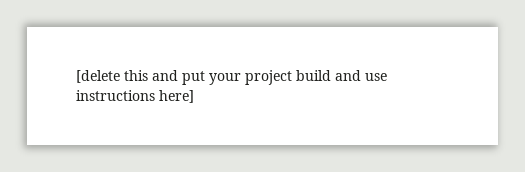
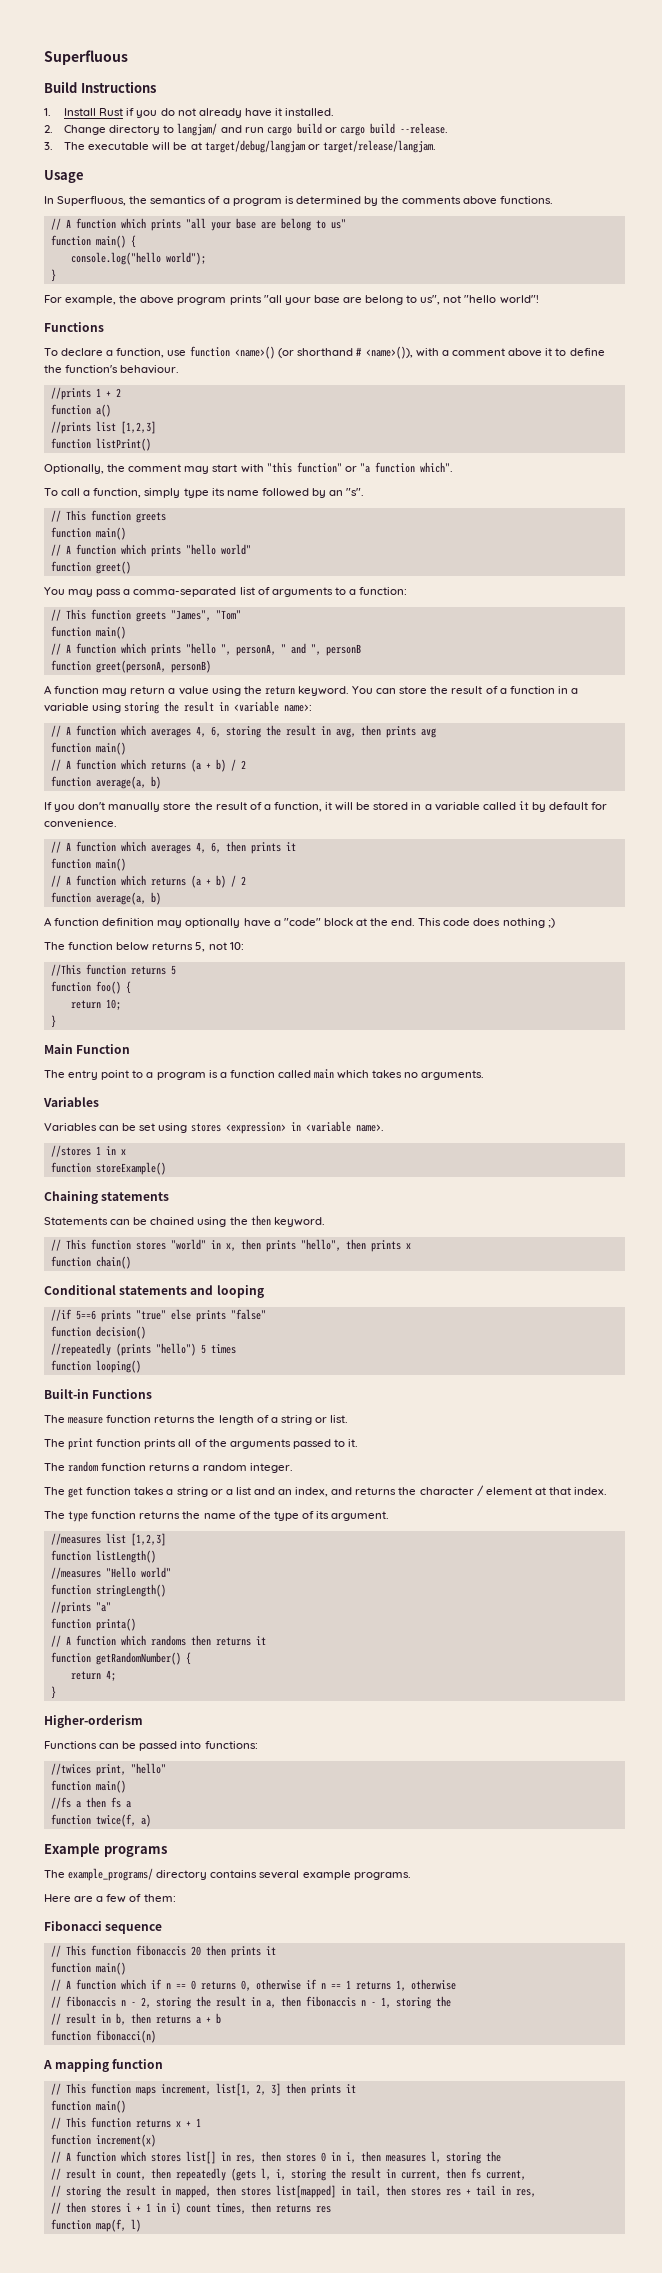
[76,70,387,85] [76,90,194,103] [delete this and put your project build and use instructions here] -> [44,50,128,65] [44,81,156,93] [44,108,335,118] [44,123,449,136] [44,140,436,153] [44,170,84,183] [44,196,554,206] [50,218,346,231] [50,235,136,248] [70,252,206,265] [50,269,56,282] [44,295,539,305] [44,322,104,332] [44,346,605,359] [44,365,180,374] [50,387,121,400] [50,404,111,417] [50,421,156,434] [50,438,151,451] [44,462,453,474] [44,488,365,498] [50,510,166,523] [50,527,126,540] [50,544,251,557] [50,561,131,574] [44,587,408,597] [50,609,241,622] [50,626,126,639] [50,643,361,656] [50,660,211,673] [44,685,578,696] [44,701,313,714] [50,725,436,738] [50,742,126,755] [50,759,246,772] [50,776,161,789] [44,801,608,812] [44,819,117,828] [50,841,296,854] [50,858,126,871] [50,875,246,888] [50,892,161,905] [44,917,555,928] [44,942,244,952] [50,964,176,976] [50,981,131,994] [70,999,121,1010] [50,1015,56,1028] [44,1044,131,1054] [44,1069,485,1080] [43,1097,99,1107] [44,1121,384,1134] [50,1145,126,1157] [50,1162,166,1175] [44,1191,170,1204] [44,1215,325,1227] [50,1239,411,1252] [50,1256,131,1269] [44,1285,264,1298] [50,1309,266,1322] [50,1326,146,1339] [50,1343,236,1356] [50,1360,141,1373] [44,1389,153,1399] [44,1415,349,1425] [44,1438,359,1450] [44,1461,293,1473] [44,1485,608,1498] [44,1511,390,1522] [50,1533,166,1546] [50,1550,156,1563] [50,1567,171,1579] [50,1584,166,1597] [50,1601,111,1614] [50,1618,136,1631] [50,1635,266,1647] [50,1652,191,1665] [70,1670,116,1681] [50,1686,56,1699] [44,1715,143,1728] [44,1741,258,1751] [50,1763,166,1776] [50,1780,126,1793] [50,1797,131,1809] [50,1814,151,1827] [44,1843,167,1857] [44,1868,411,1881] [44,1894,176,1903] [44,1921,163,1934] [50,1945,276,1958] [50,1962,126,1975] [50,1979,456,1991] [50,1996,451,2009] [50,2013,221,2025] [50,2030,156,2043] [43,2059,164,2072] [50,2083,356,2096] [50,2100,126,2113] [50,2117,201,2129] [50,2134,156,2147] [50,2151,501,2164] [50,2168,526,2181] [50,2185,536,2198] [50,2202,331,2215] [50,2219,141,2232] Superfluous // Build Instructions // 1. Install Rust if you do not already have it installed. // 2. Change directory to langjam/ and run cargo build or cargo build --release. // 3. The executable will be at target/debug/langjam or target/release/langjam. // Usage // In Superfluous, the semantics of a program is determined by the comments above functions. // // A function which prints "all your base are belong to us" // function main() { // console.log("hello world"); // } // For example, the above program prints "all your base are belong to us", not "hello world"! // Functions // To declare a function, use function <name>() (or shorthand # <name>()), with a comment above it to define the function's behaviour. // //prints 1 + 2 // function a() // //prints list [1,2,3] // function listPrint() // Optionally, the comment may start with "this function" or "a function which". // To call a function, simply type its name followed by an "s". // // This function greets // function main() // // A function which prints "hello world" // function greet() // You may pass a comma-separated list of arguments to a function: // // This function greets "James", "Tom" // function main() // // A function which prints "hello ", personA, " and ", personB // function greet(personA, personB) // A function may return a value using the return keyword. You can store the result of a function in a variable using storing the result in <variable name>: // // A function which averages 4, 6, storing the result in avg, then prints avg // function main() // // A function which returns (a + b) / 2 // function average(a, b) // If you don't manually store the result of a function, it will be stored in a variable called it by default for convenience. // // A function which averages 4, 6, then prints it // function main() // // A function which returns (a + b) / 2 // function average(a, b) // A function definition may optionally have a "code" block at the end. This code does nothing ;) // The function below returns 5, not 10: // //This function returns 5 // function foo() { // return 10; // } // Main Function // The entry point to a program is a function called main which takes no arguments. // Variables // Variables can be set using stores <expression> in <variable name>. // //stores 1 in x // function storeExample() // Chaining statements // Statements can be chained using the then keyword. // // This function stores "world" in x, then prints "hello", then prints x // function chain() // Conditional statements and looping // //if 5==6 prints "true" else prints "false" // function decision() // //repeatedly (prints "hello") 5 times // function looping() // Built-in Functions // The measure function returns the length of a string or list. // The print function prints all of the arguments passed to it. // The random function returns a random integer. // The get function takes a string or a list and an index, and returns the character / element at that index. // The type function returns the name of the type of its argument. // //measures list [1,2,3] // function listLength() // //measures "Hello world" // function stringLength() // //prints "a" // function printa() // // A function which randoms then returns it // function getRandomNumber() { // return 4; // } // Higher-orderism // Functions can be passed into functions: // //twices print, "hello" // function main() // //fs a then fs a // function twice(f, a) // Example programs // The example_programs/ directory contains several example programs. // Here are a few of them: // Fibonacci sequence // // This function fibonaccis 20 then prints it // function main() // // A function which if n == 0 returns 0, otherwise if n == 1 returns 1, otherwise // // fibonaccis n - 2, storing the result in a, then fibonaccis n - 1, storing the // // result in b, then returns a + b // function fibonacci(n) // A mapping function // // This function maps increment, list[1, 2, 3] then prints it // function main() // // This function returns x + 1 // function increment(x) // // A function which stores list[] in res, then stores 0 in i, then measures l, storing the // // result in count, then repeatedly (gets l, i, storing the result in current, then fs current, // // storing the result in mapped, then stores list[mapped] in tail, then stores res + tail in res, // // then stores i + 1 in i) count times, then returns res // function map(f, l)

